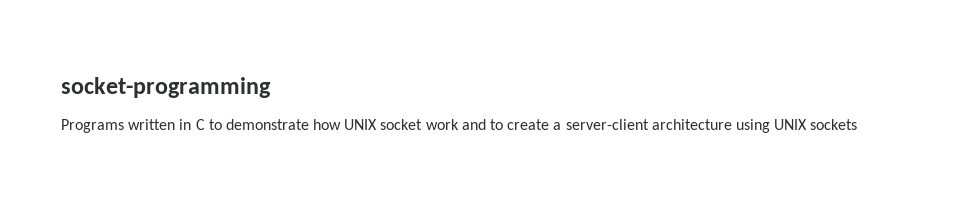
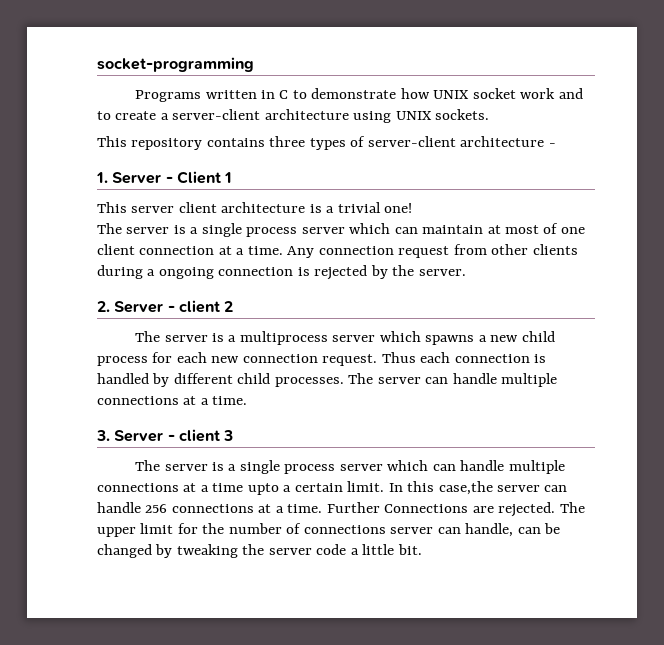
[810,119,858,130] sockets -> [435,109,490,120] [97,136,556,150] [96,171,233,184] [97,202,413,213] [97,223,585,237] [97,244,578,258] [97,265,466,280] [97,300,234,313] [135,331,555,345] [97,352,547,366] [97,373,558,387] [97,396,248,405] [96,429,234,442] [135,460,565,474] [97,481,568,495] [97,502,585,517] [97,523,561,537] [97,544,422,558] sockets. // This repository contains three types of server-client architecture - // 1. Server - Client 1 // This server client architecture is a trivial one! // The server is a single process server which can maintain at most of one client connection at a time. Any connection request from other clients during a ongoing connection is rejected by the server. // 2. Server - client 2 // The server is a multiprocess server which spawns a new child process for each new connection request. Thus each connection is handled by different child processes. The server can handle multiple connections at a time. // 3. Server - client 3 // The server is a single process server which can handle multiple connections at a time upto a certain limit. In this case,the server can handle 256 connections at a time. Further Connections are rejected. The upper limit for the number of connections server can handle, can be changed by tweaking the server code a little bit.

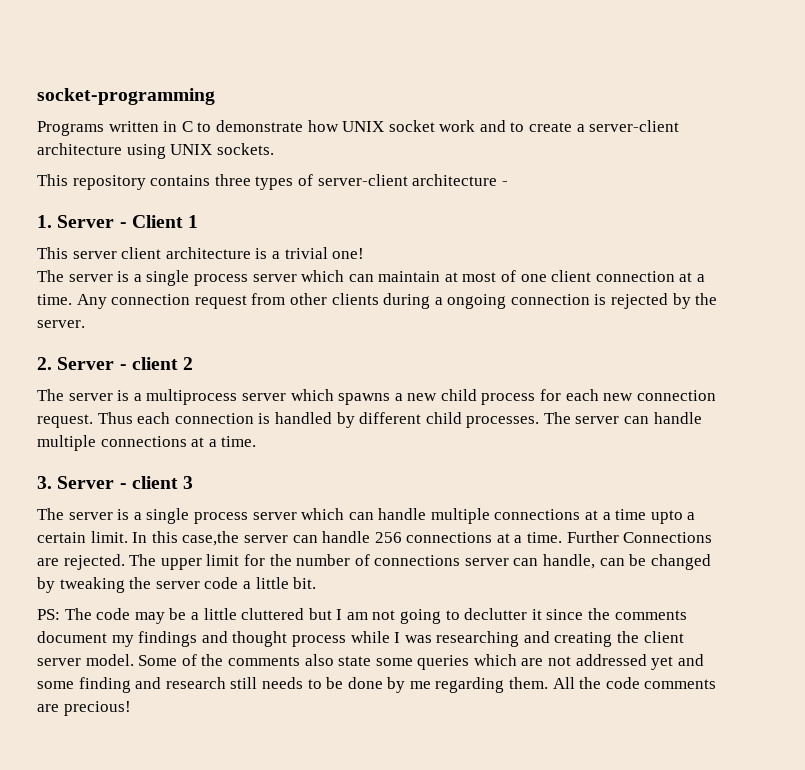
(422, 549) none -> [37,608,687,624] [37,631,684,647] [37,654,704,670] [37,677,717,693] [37,701,131,716] // PS: The code may be a little cluttered but I am not going to declutter it since the comments document my findings and thought process while I was researching and creating the client server model. Some of the comments also state some queries which are not addressed yet and some finding and research still needs to be done by me regarding them. All the code comments are precious!

